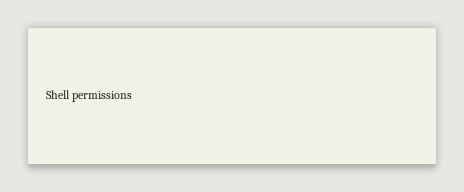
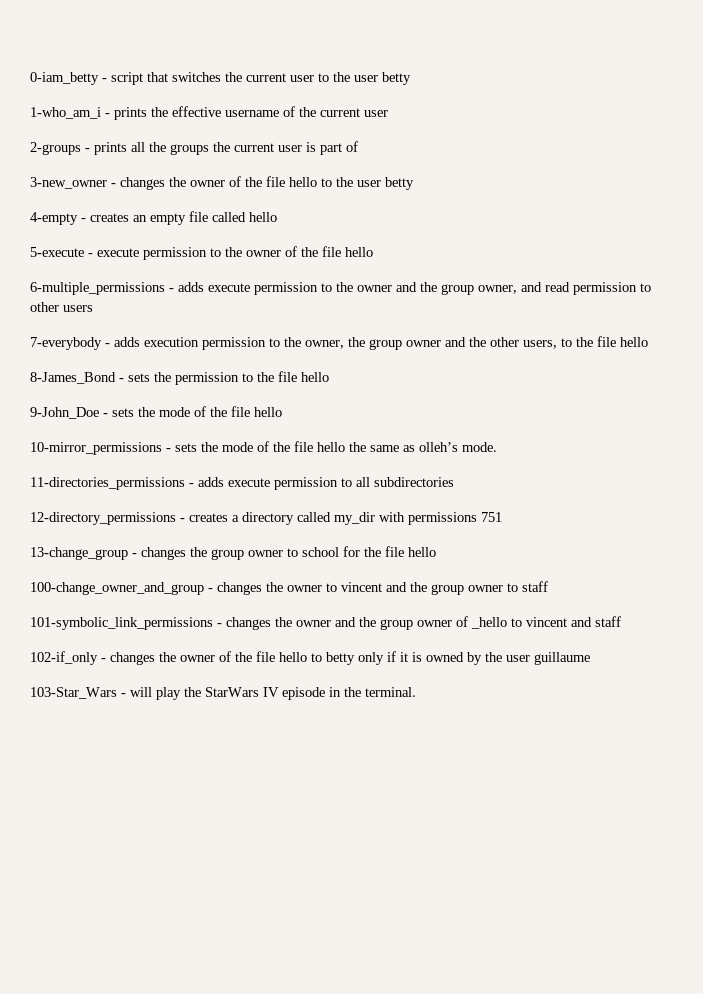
[46,90,133,102] Shell permissions -> [30,72,411,85] [30,106,388,120] [30,141,358,155] [30,176,414,190] [30,211,277,225] [30,246,373,260] [30,282,651,295] [30,302,93,312] [30,336,648,350] [30,371,329,385] [30,406,282,419] [30,441,497,455] [30,477,454,490] [30,512,502,525] [30,546,436,560] [30,581,548,595] [30,616,621,630] [30,651,590,665] [30,687,416,700] 0-iam_betty - script that switches the current user to the user betty // 1-who_am_i - prints the effective username of the current user // 2-groups - prints all the groups the current user is part of // 3-new_owner - changes the owner of the file hello to the user betty // 4-empty - creates an empty file called hello // 5-execute - execute permission to the owner of the file hello // 6-multiple_permissions - adds execute permission to the owner and the group owner, and read permission to other users // 7-everybody - adds execution permission to the owner, the group owner and the other users, to the file hello // 8-James_Bond - sets the permission to the file hello // 9-John_Doe - sets the mode of the file hello // 10-mirror_permissions - sets the mode of the file hello the same as olleh’s mode. // 11-directories_permissions - adds execute permission to all subdirectories // 12-directory_permissions - creates a directory called my_dir with permissions 751 // 13-change_group - changes the group owner to school for the file hello // 100-change_owner_and_group - changes the owner to vincent and the group owner to staff // 101-symbolic_link_permissions - changes the owner and the group owner of _hello to vincent and staff // 102-if_only - changes the owner of the file hello to betty only if it is owned by the user guillaume // 103-Star_Wars - will play the StarWars IV episode in the terminal.

